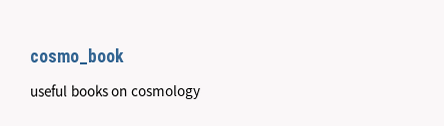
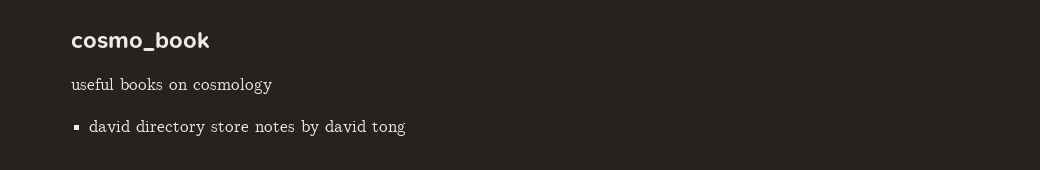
(201, 92) none -> [89,120,407,136] // david directory store notes by david tong

